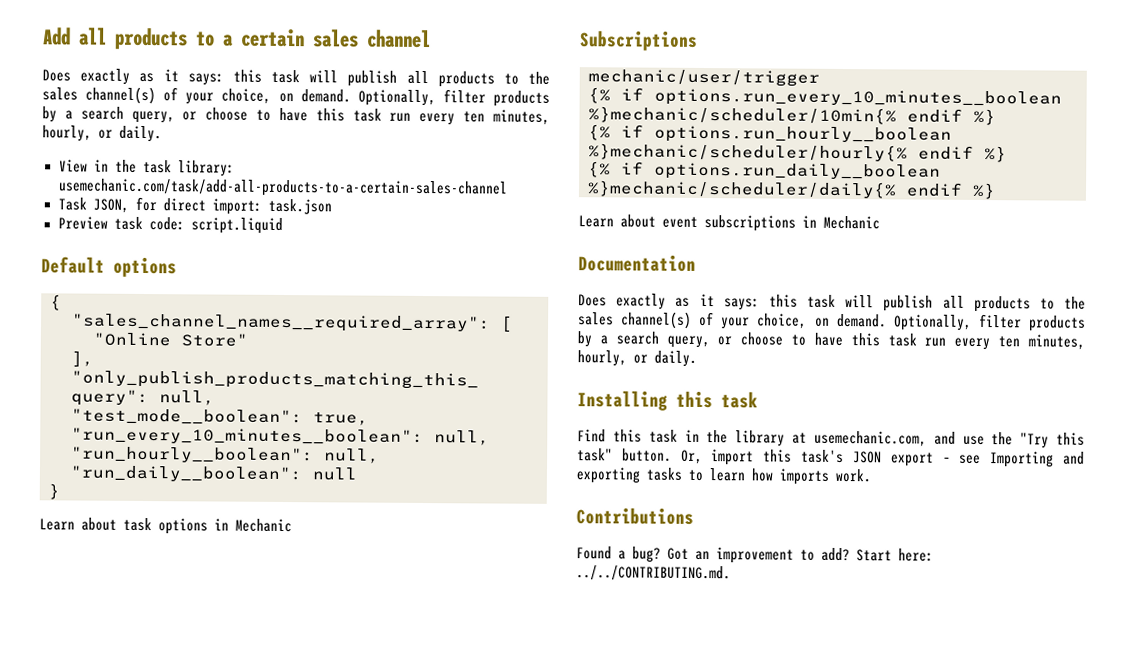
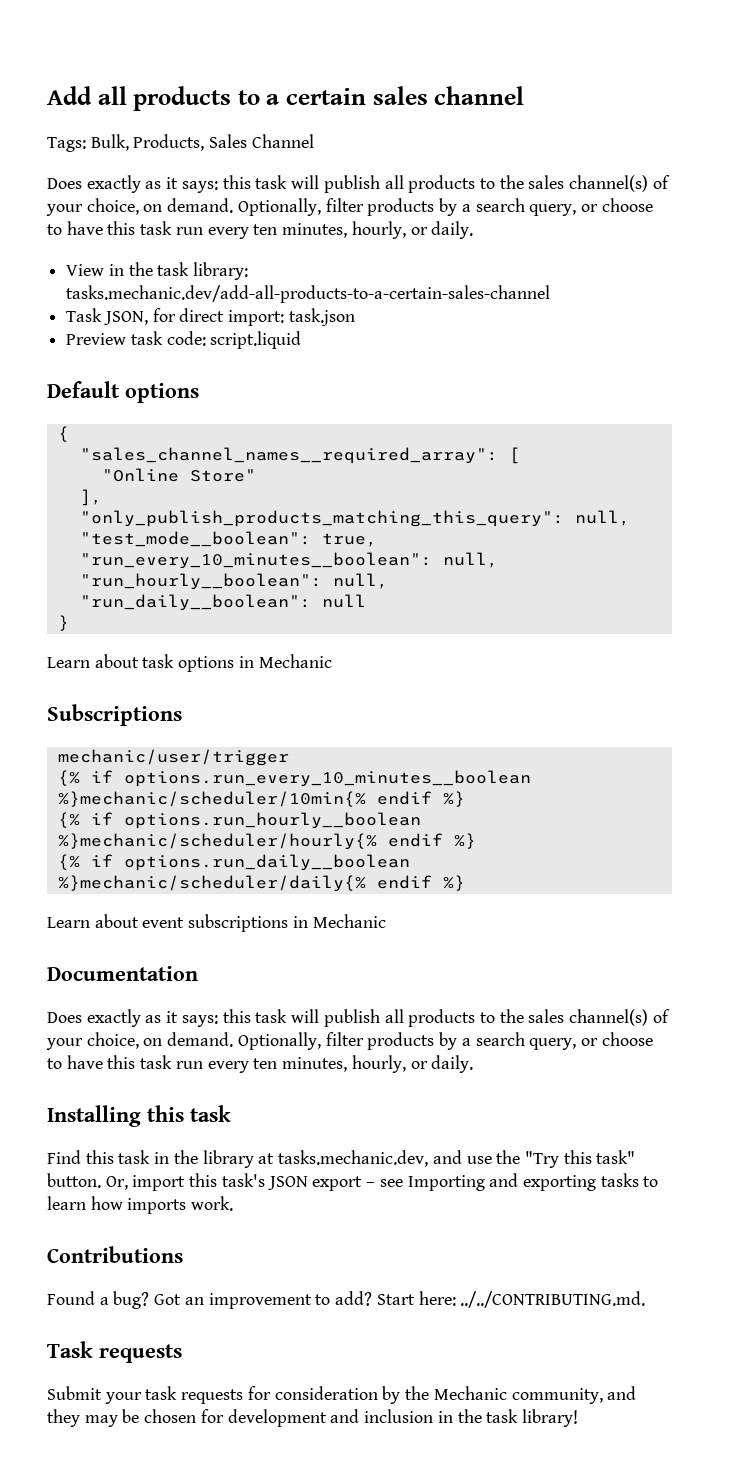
(431, 39) none -> [47,134,314,152] // Tags: Bulk, Products, Sales Channel
[57,178,508,198] usemechanic.com/task/add-all-products-to-a-certain-sales-channel -> [66,285,551,303] tasks.mechanic.dev/add-all-products-to-a-certain-sales-channel
[813,430,927,447] usemechanic.com, -> [278,1150,429,1167] tasks.mechanic.dev,
(731, 573) none -> [47,1341,182,1363] [47,1386,637,1404] [47,1409,578,1427] // Task requests // Submit your task requests for consideration by the Mechanic community, and they may be chosen for development and inclusion in the task library!

